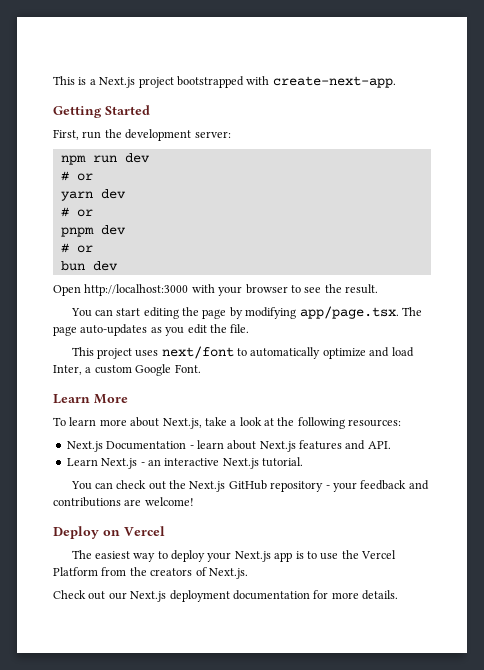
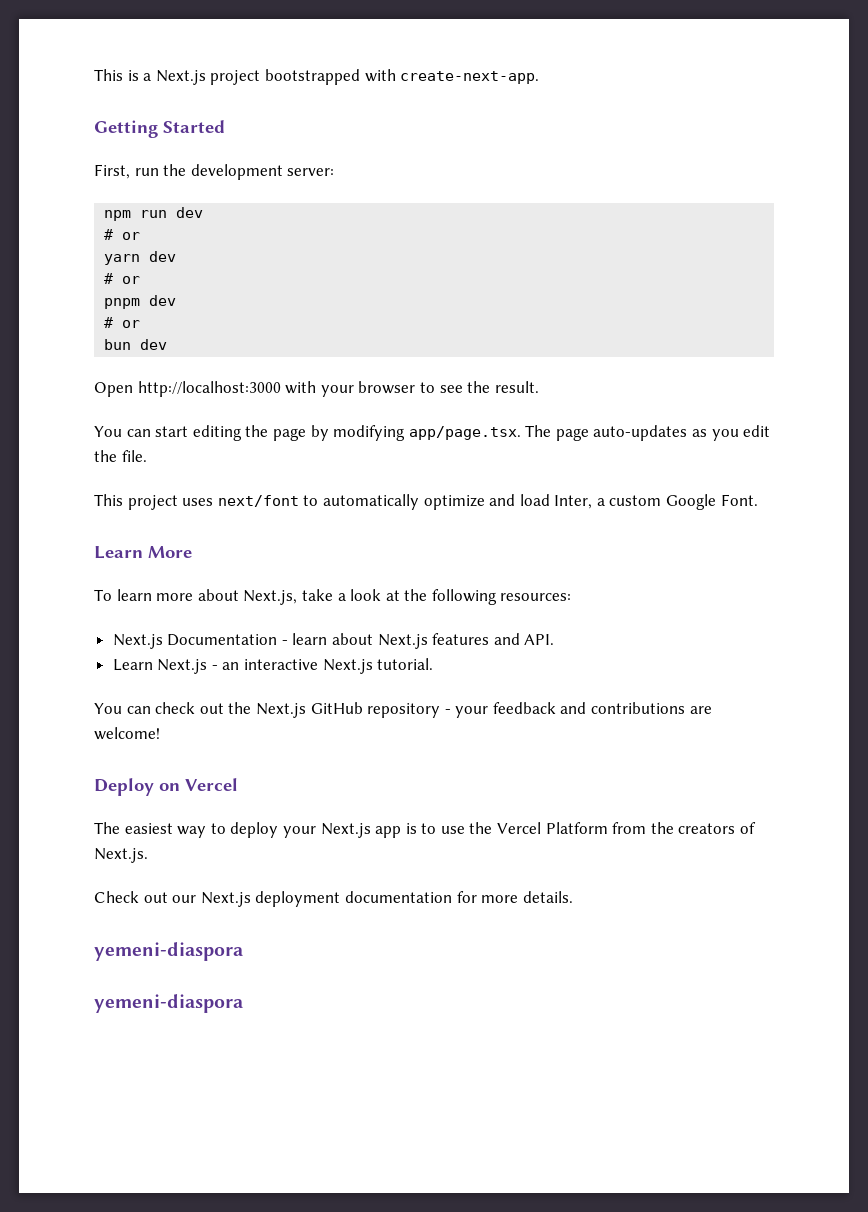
(398, 595) none -> [94,942,243,961] [94,994,243,1013] // yemeni-diaspora // yemeni-diaspora

